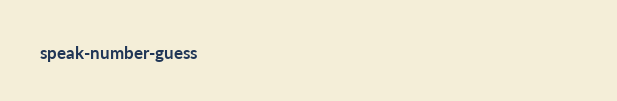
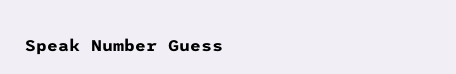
[40,46,197,62] speak-number-guess -> [25,38,223,55] Speak Number Guess

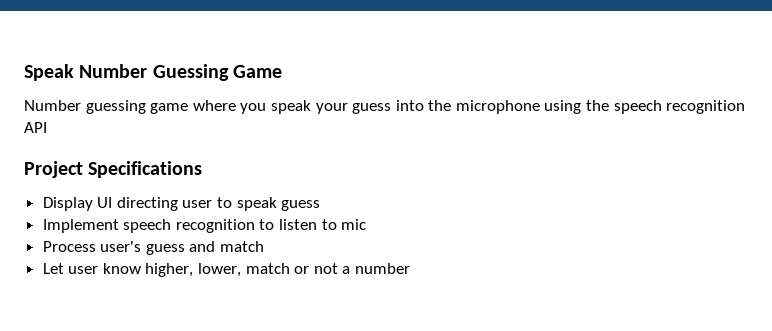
[168,40,223,52] Guess -> [152,64,283,81] [24,100,746,114] [24,122,47,133] [24,161,203,178] [42,197,321,211] [42,219,367,233] [42,241,265,255] [42,263,411,277] Guessing Game // Number guessing game where you speak your guess into the microphone using the speech recognition API // Project Specifications // Display UI directing user to speak guess // Implement speech recognition to listen to mic // Process user's guess and match // Let user know higher, lower, match or not a number

